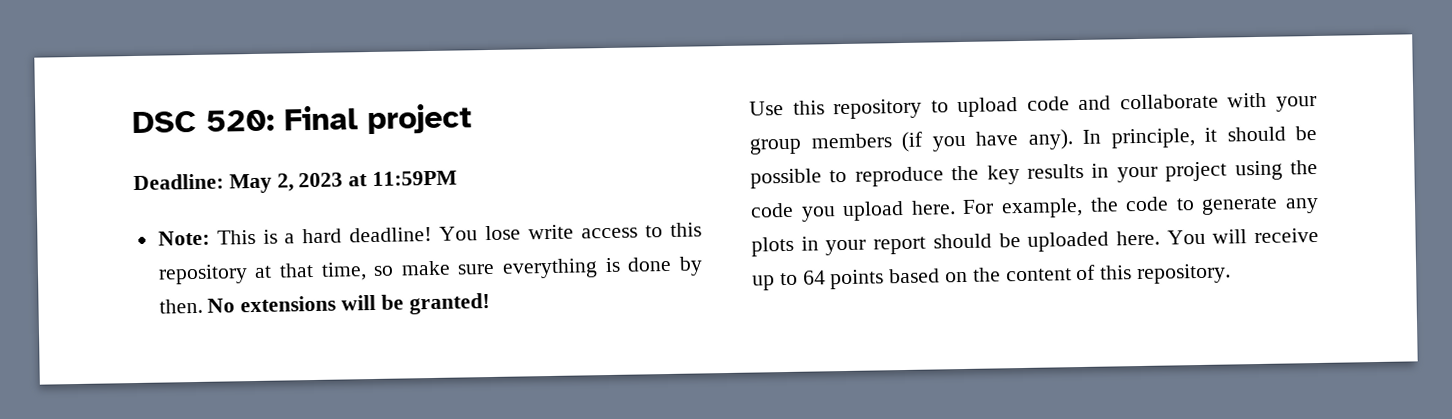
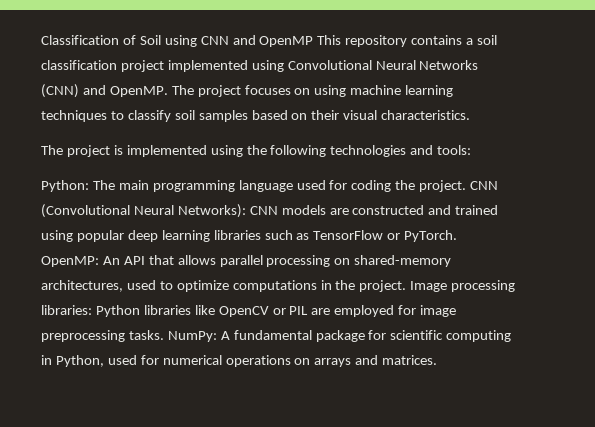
[132,103,472,135] [133,170,458,194] [157,222,702,246] [157,256,703,285] [158,293,490,315] [749,92,1317,120] [749,125,1317,155] [750,159,1318,189] [750,196,1319,222] [751,227,1319,257] [752,263,1232,291] DSC 520: Final project // Deadline: May 2, 2023 at 11:59PM // Note: This is a hard deadline! You lose write access to this repository at that time, so make sure everything is done by then. No extensions will be granted! // Use this repository to upload code and collaborate with your group members (if you have any). In principle, it should be possible to reproduce the key results in your project using the code you upload here. For example, the code to generate any plots in your report should be uploaded here. You will receive up to 64 points based on the content of this repository. -> [41,35,498,47] [41,60,479,72] [41,84,454,98] [41,110,471,122] [41,145,472,157] [41,180,499,192] [41,204,499,218] [41,230,458,242] [41,255,452,267] [41,280,516,292] [41,305,457,317] [41,330,512,342] [41,355,438,367] Classification of Soil using CNN and OpenMP This repository contains a soil classification project implemented using Convolutional Neural Networks (CNN) and OpenMP. The project focuses on using machine learning techniques to classify soil samples based on their visual characteristics. // The project is implemented using the following technologies and tools: // Python: The main programming language used for coding the project. CNN (Convolutional Neural Networks): CNN models are constructed and trained using popular deep learning libraries such as TensorFlow or PyTorch. OpenMP: An API that allows parallel processing on shared-memory architectures, used to optimize computations in the project. Image processing libraries: Python libraries like OpenCV or PIL are employed for image preprocessing tasks. NumPy: A fundamental package for scientific computing in Python, used for numerical operations on arrays and matrices.

